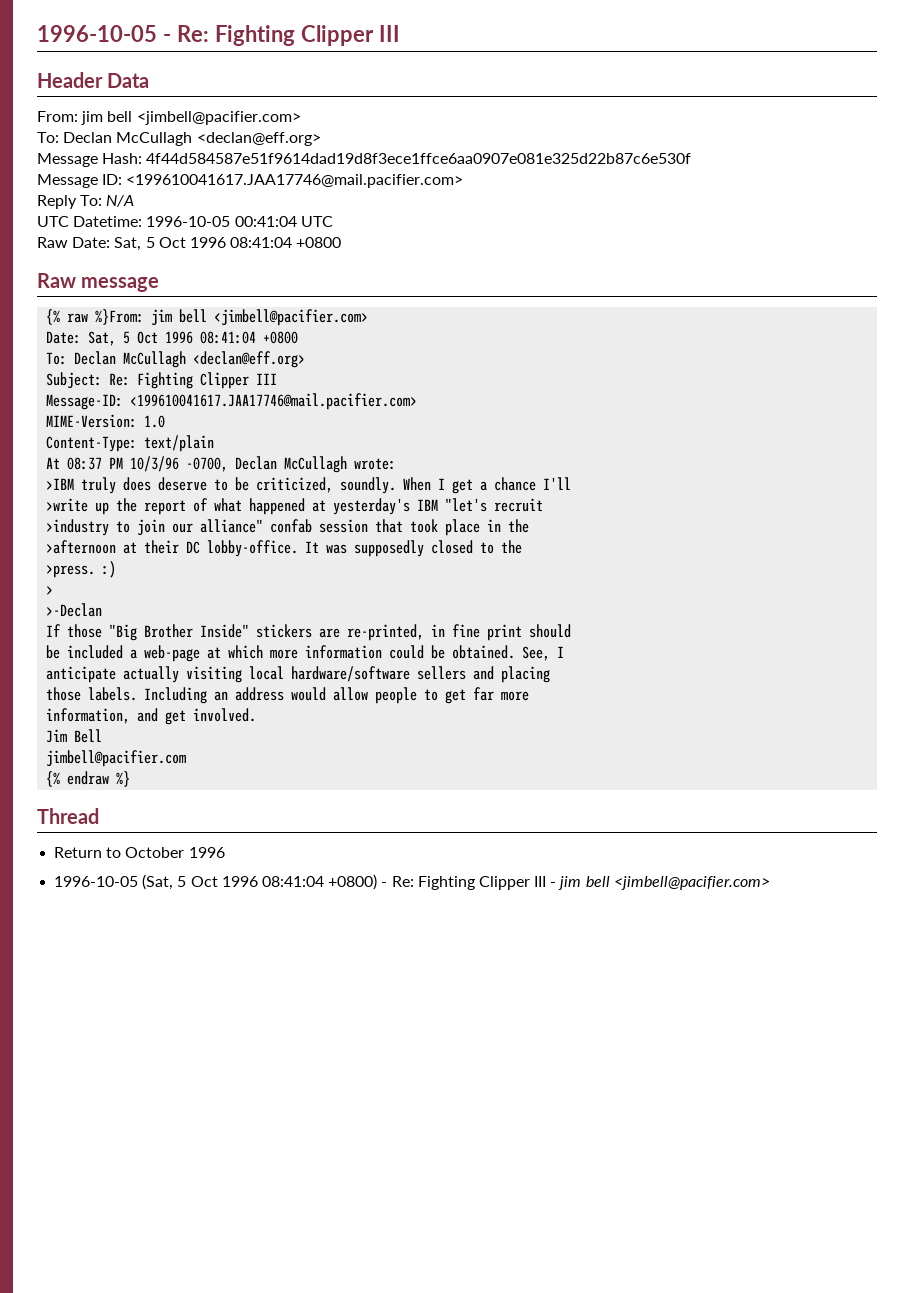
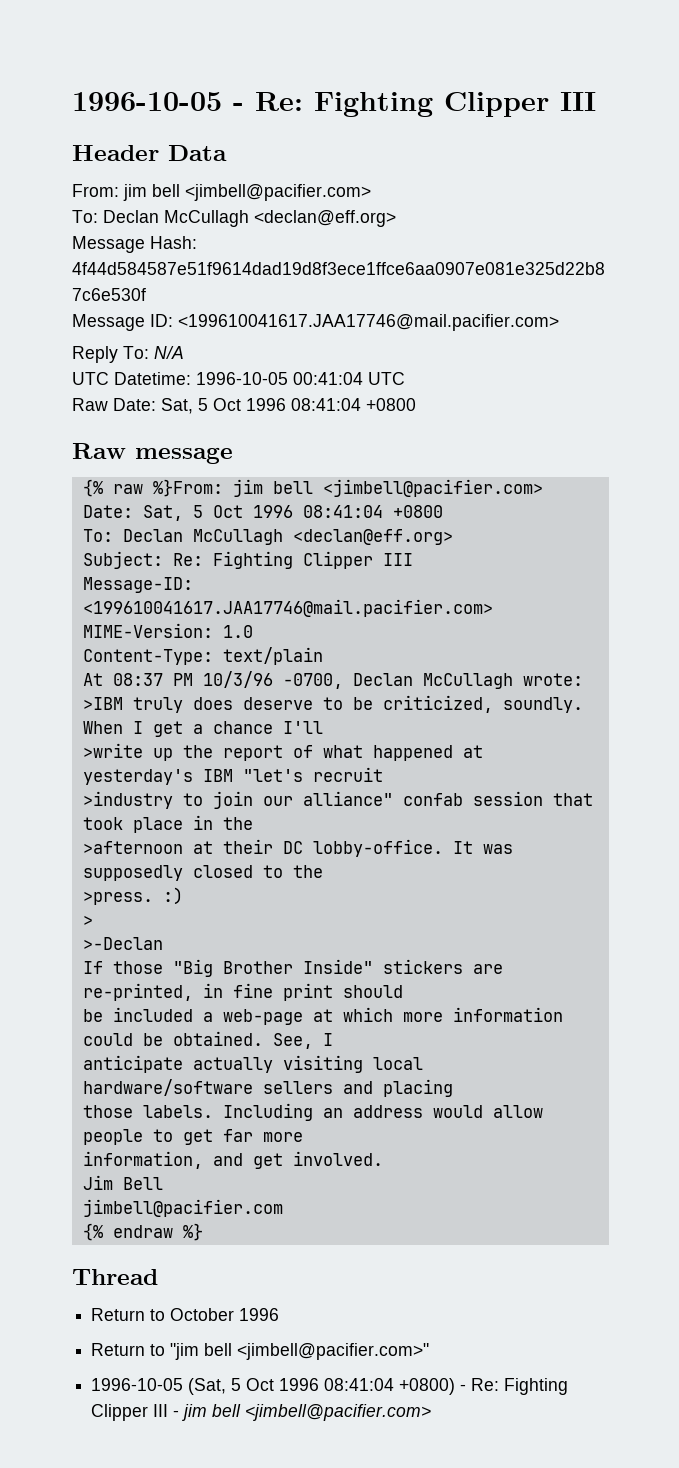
(225, 852) none -> [91,1343,430,1360] // Return to "jim bell <jimbell@pacifier.com>"

